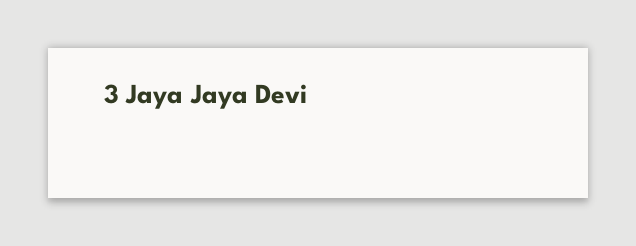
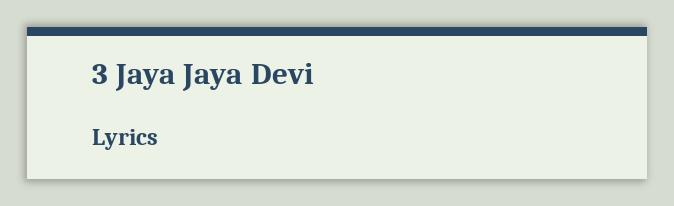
(308, 94) none -> [92,129,158,150] // Lyrics

